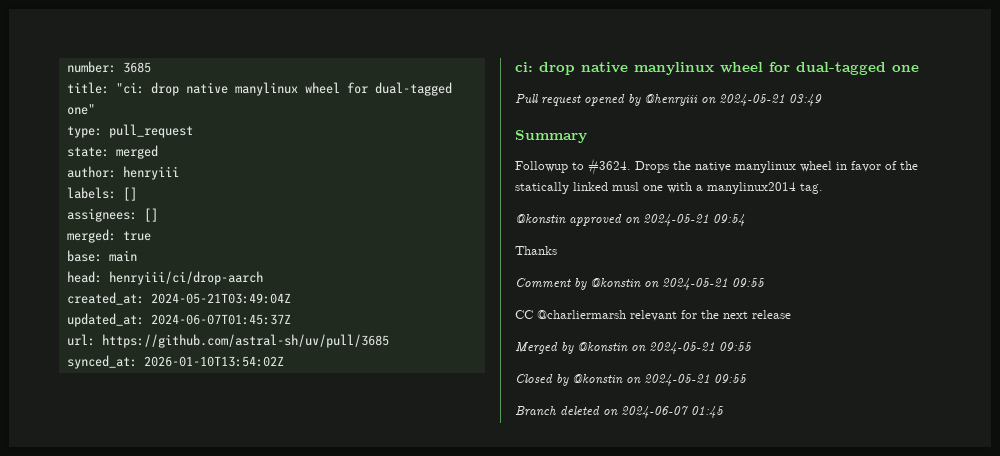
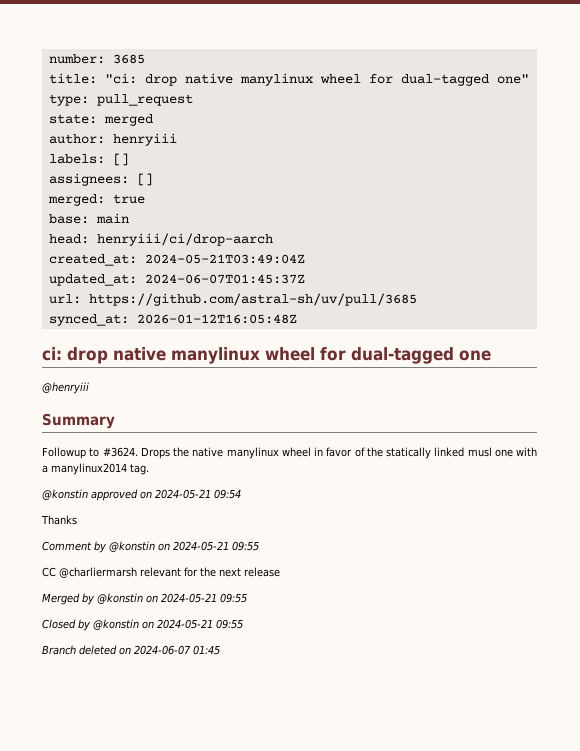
[143,356,284,367] 2026-01-10T13:54:02Z -> [136,314,297,324] 2026-01-12T16:05:48Z
[515,94,822,106] Pull request opened by @henryiii on 2024-05-21 03:49 -> [42,382,89,394] @henryiii

